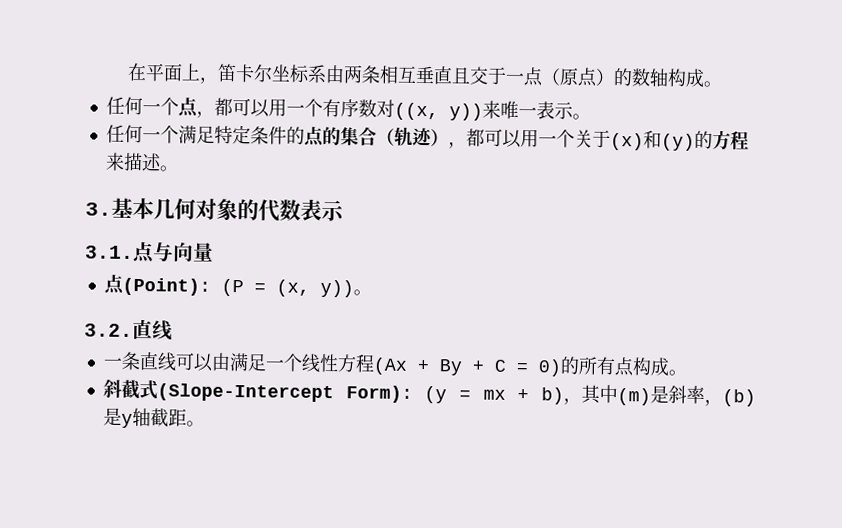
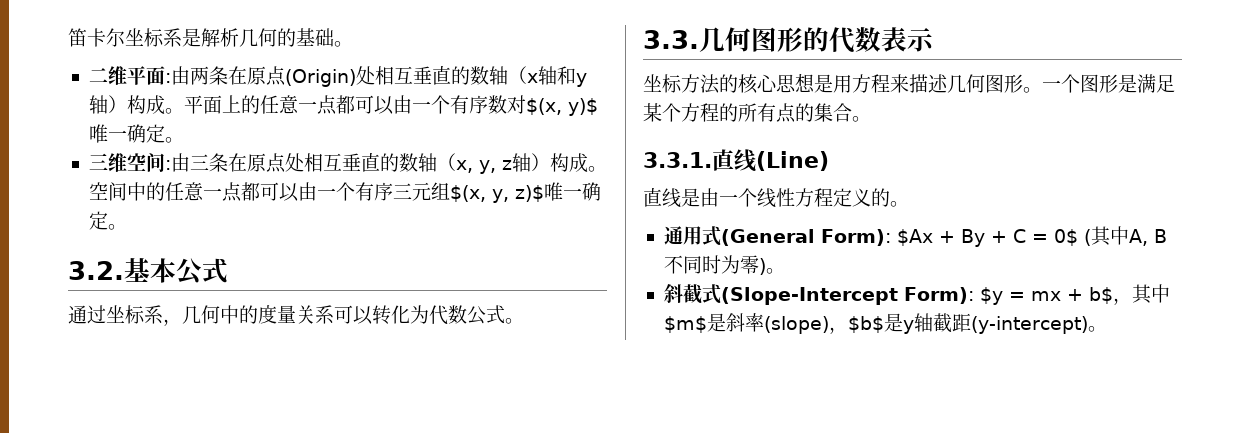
[127,62,219,84] 在平面上， -> (68, 37) none
[325,64,723,88] [105,96,591,121] [105,124,749,151] [104,152,179,172] [85,197,345,222] [85,241,214,264] [103,274,372,298] [84,318,173,341] [102,351,408,375] 由两条相互垂直且交于一点（原点）的数轴构成。 // 任何一个点，都可以用一个有序数对((x, y))来唯一表示。 // 任何一个满足特定条件的点的集合（轨迹），都可以用一个关于(x)和(y)的方程来描述。 // 3.基本几何对象的代数表示 // 3.1.点与向量 // 点(Point): (P = (x, y))。 // 3.2.直线 // 一条直线可以由满足一个线性方程(Ax -> [182,28,353,47] [88,66,587,87] [88,95,598,116] [88,124,184,143] [88,153,607,174] [88,182,601,203] [88,211,127,230] [68,258,228,285] [68,305,524,326] [643,27,935,53] [643,73,1175,94] [643,103,871,123] [643,149,829,172] [643,188,909,208] [663,226,933,246] 是解析几何的基础。 // 二维平面:由两条在原点(Origin)处相互垂直的数轴（x轴和y轴）构成。平面上的任意一点都可以由一个有序数对$(x, y)$唯一确定。 // 三维空间:由三条在原点处相互垂直的数轴（x, y, z轴）构成。空间中的任意一点都可以由一个有序三元组$(x, y, z)$唯一确定。 // 3.2.基本公式 // 通过坐标系，几何中的度量关系可以转化为代数公式。 // 3.3.几何图形的代数表示 // 坐标方法的核心思想是用方程来描述几何图形。一个图形是满足某个方程的所有点的集合。 // 3.3.1.直线(Line) // 直线是由一个线性方程定义的。 // 通用式(General Form): $Ax
[537,356,670,377] 0)的所有点构成 -> [1053,226,1167,246] [663,255,766,275] 0$ (其中A, B不同时为零)
[424,386,448,404] (y -> [979,287,1003,305] $y
[541,384,756,407] b)，其中(m)是斜率，(b) -> [1088,284,1170,305] [663,313,884,334] b$，其中$m$是斜率(slope)，$b$
(187, 417) none -> [970,316,1088,334] (y-intercept)

